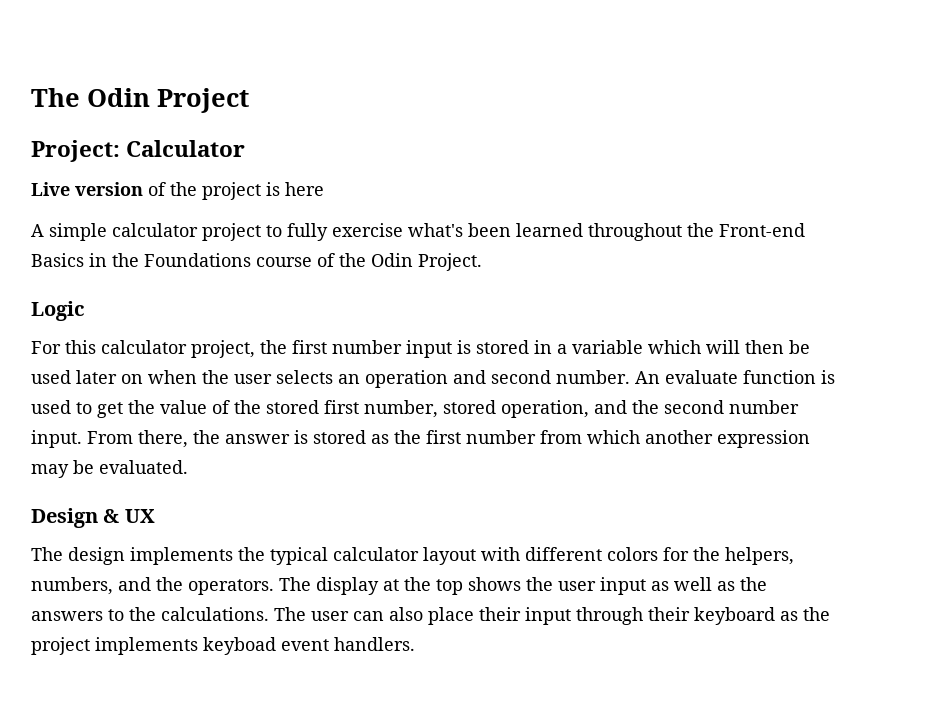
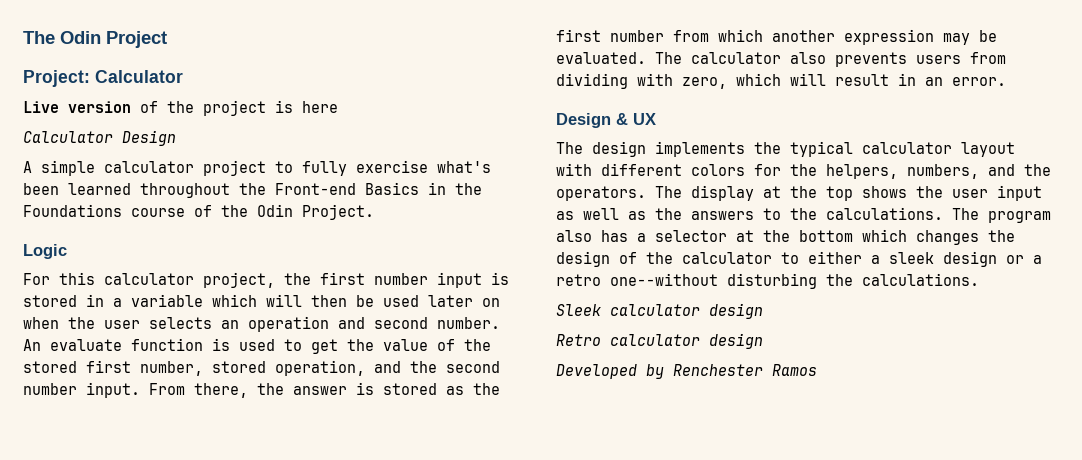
(324, 189) none -> [23,130,176,146] // Calculator Design
(188, 467) none -> [655,52,1006,67] [556,73,1006,89] The calculator also prevents users from dividing with zero, which will result in an error.
[311,607,830,625] [31,637,415,655] user can also place their input through their keyboard as the project implements keyboad event handlers. -> [988,211,1051,223] [556,229,1015,245] [556,251,1042,267] [556,273,979,289] [556,303,763,319] [556,333,763,349] [556,364,817,379] program also has a selector at the bottom which changes the design of the calculator to either a sleek design or a retro one--without disturbing the calculations. // Sleek calculator design // Retro calculator design // Developed by Renchester Ramos

